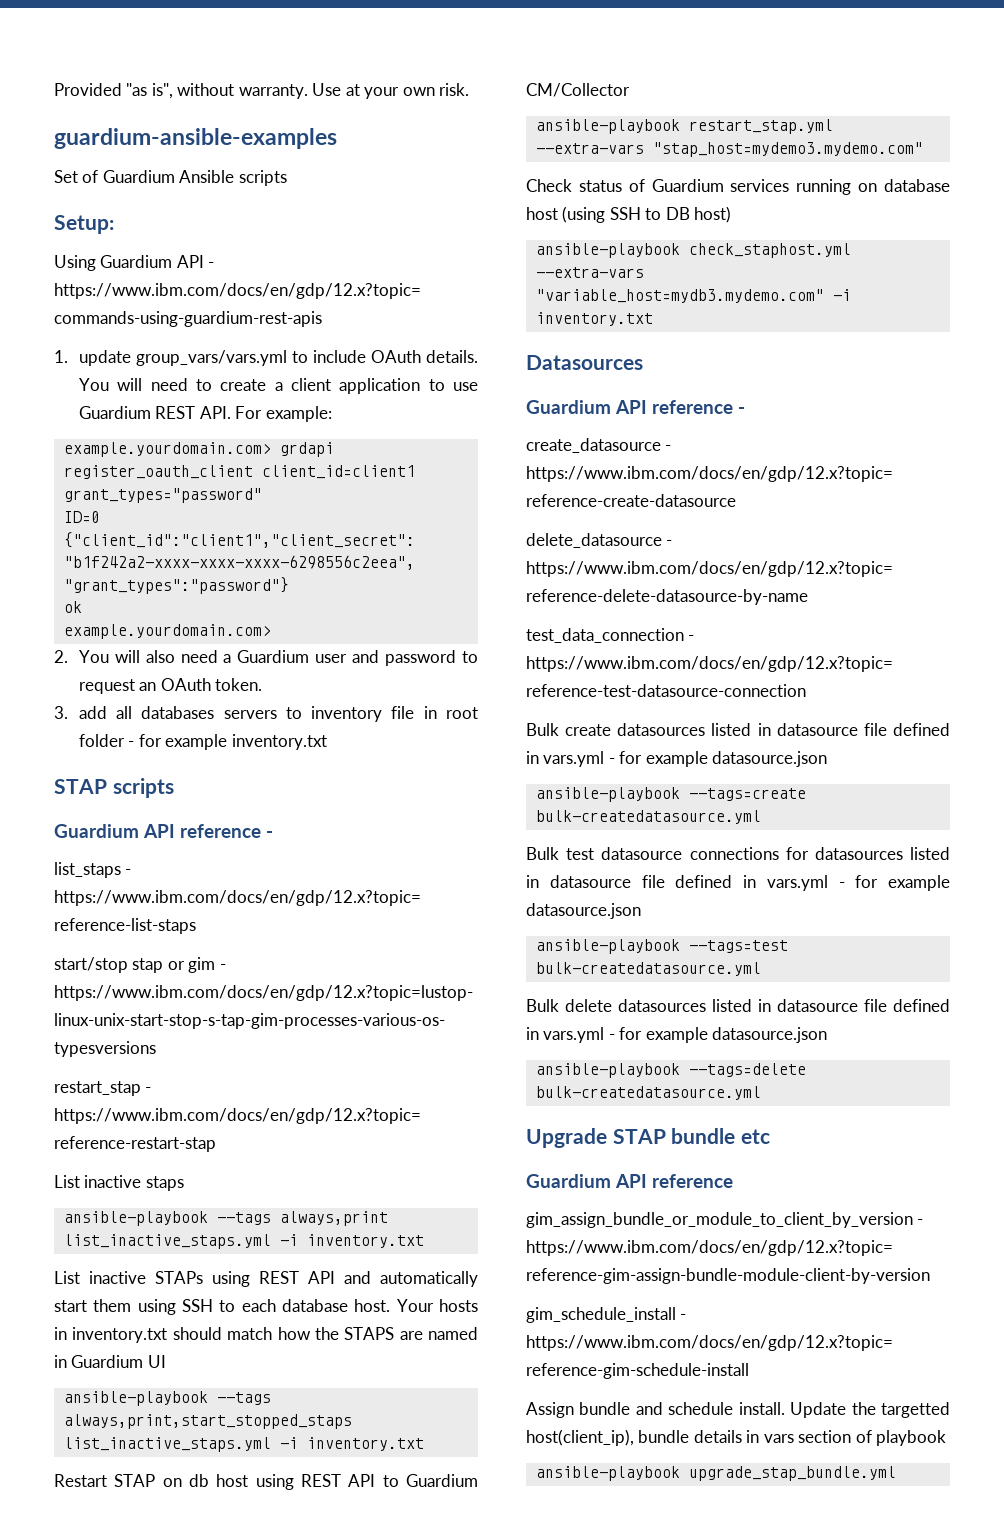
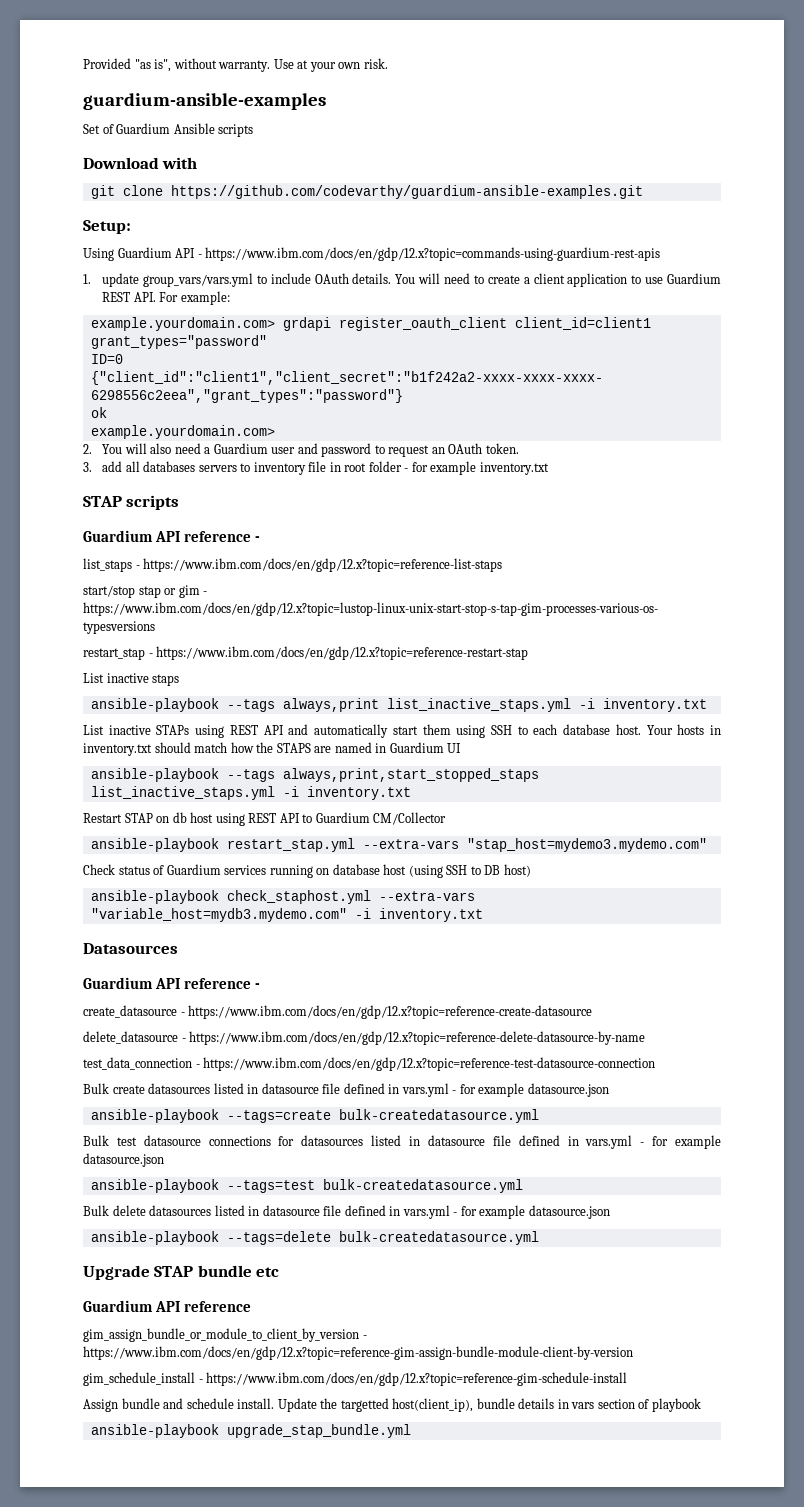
(287, 178) none -> [83,157,198,169] [90,185,643,199] // Download with // git clone https://github.com/codevarthy/guardium-ansible-examples.git

